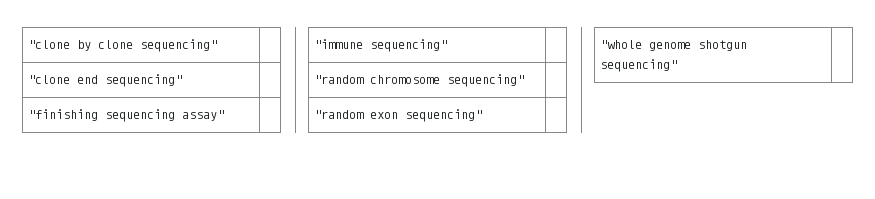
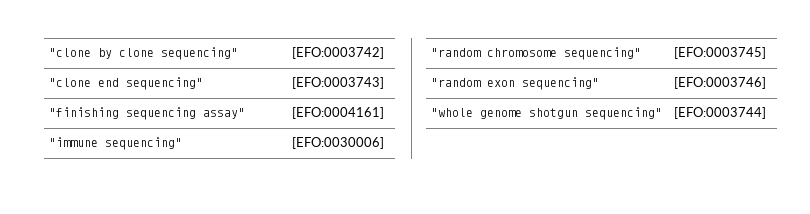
(218, 45) none -> [292,47,385,59] [EFO:0003742]
(183, 80) none -> [292,77,385,89] [EFO:0003743]
(225, 115) none -> [292,107,385,119] [EFO:0004161]
(448, 45) none -> [292,137,385,149] [EFO:0030006]
(525, 80) none -> [674,47,767,59] [EFO:0003745]
(483, 115) none -> [674,77,767,89] [EFO:0003746]
(678, 65) none -> [674,107,767,119] [EFO:0003744]

